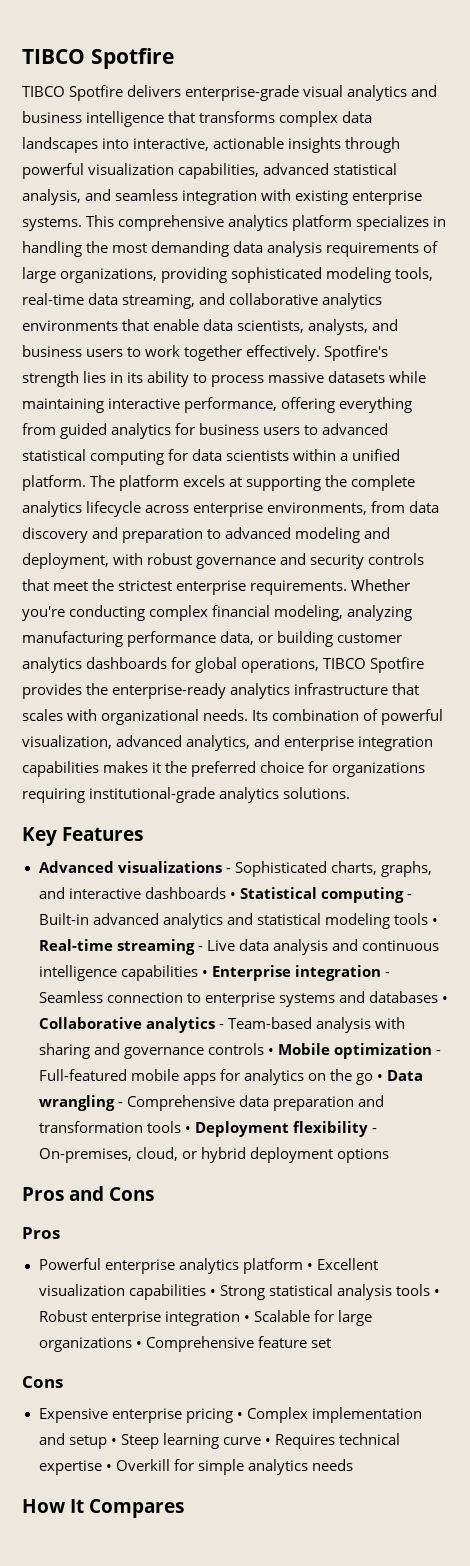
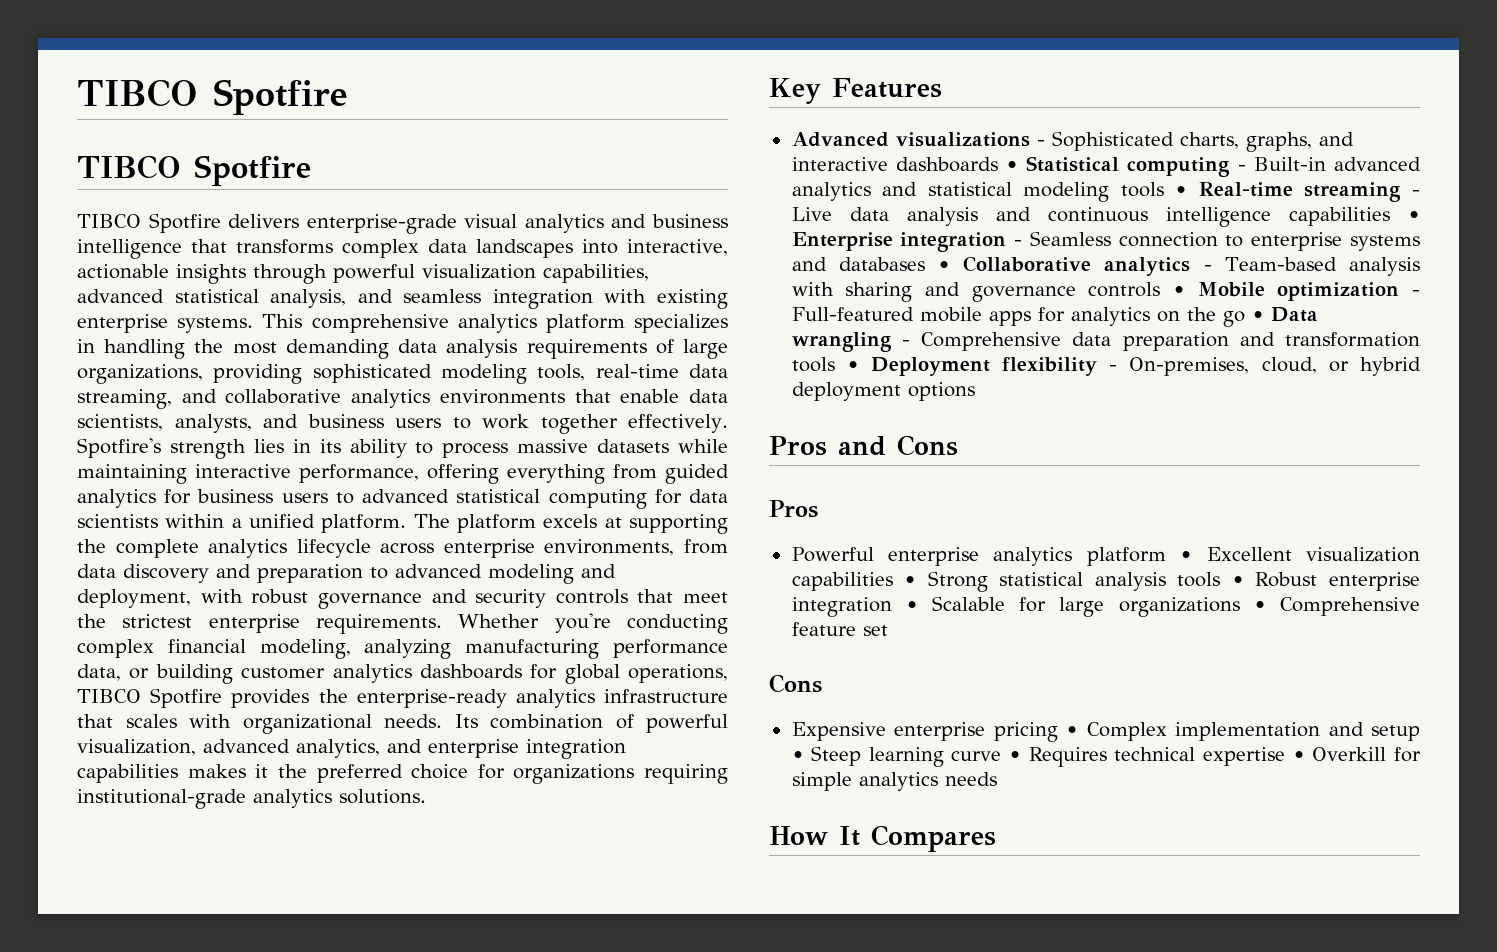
[22,48,174,69] [22,85,124,101] TIBCO Spotfire // TIBCO Spotfire -> [77,79,348,115] [77,155,311,186] [77,213,221,233] TIBCO Spotfire // TIBCO Spotfire // TIBCO Spotfire

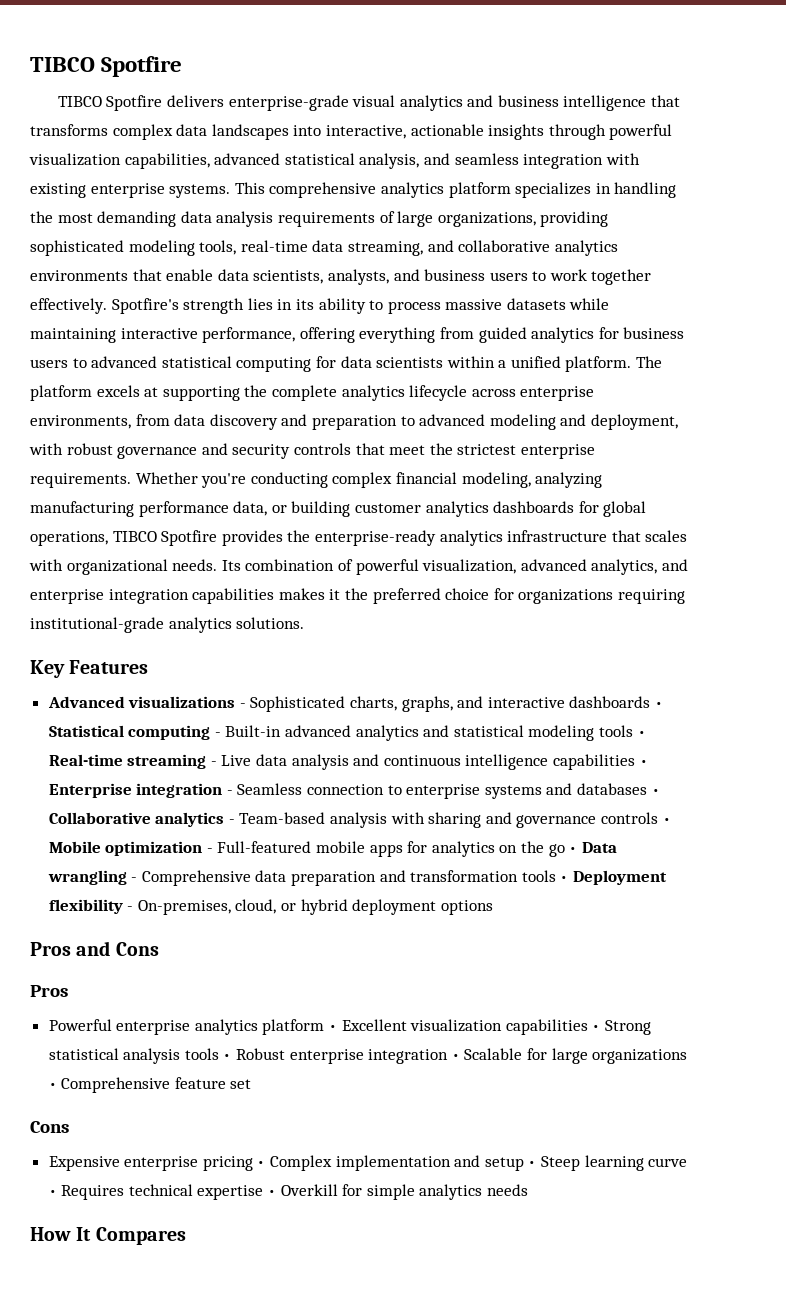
[77,79,348,115] [77,155,311,186] [77,213,221,233] TIBCO Spotfire // TIBCO Spotfire // TIBCO Spotfire -> [30,56,183,77] [57,95,163,111] TIBCO Spotfire // TIBCO Spotfire

